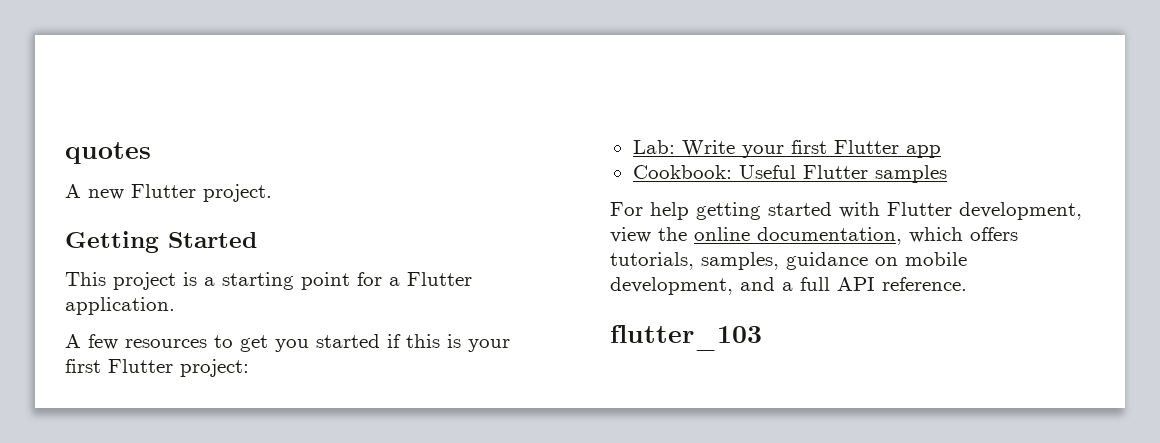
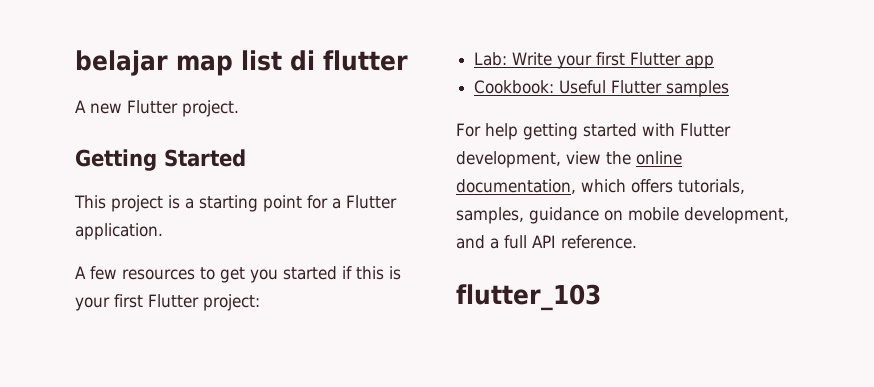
[65,142,151,164] quotes -> [75,50,408,76] belajar map list di flutter

